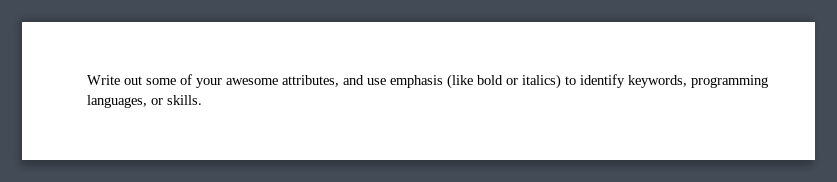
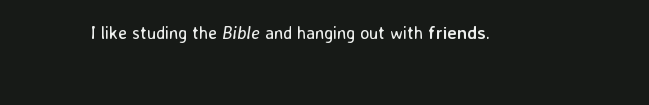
[87,74,768,89] [87,95,202,108] Write out some of your awesome attributes, and use emphasis (like bold or italics) to identify keywords, programming languages, or skills. -> [91,26,490,43] I like studing the Bible and hanging out with friends.

